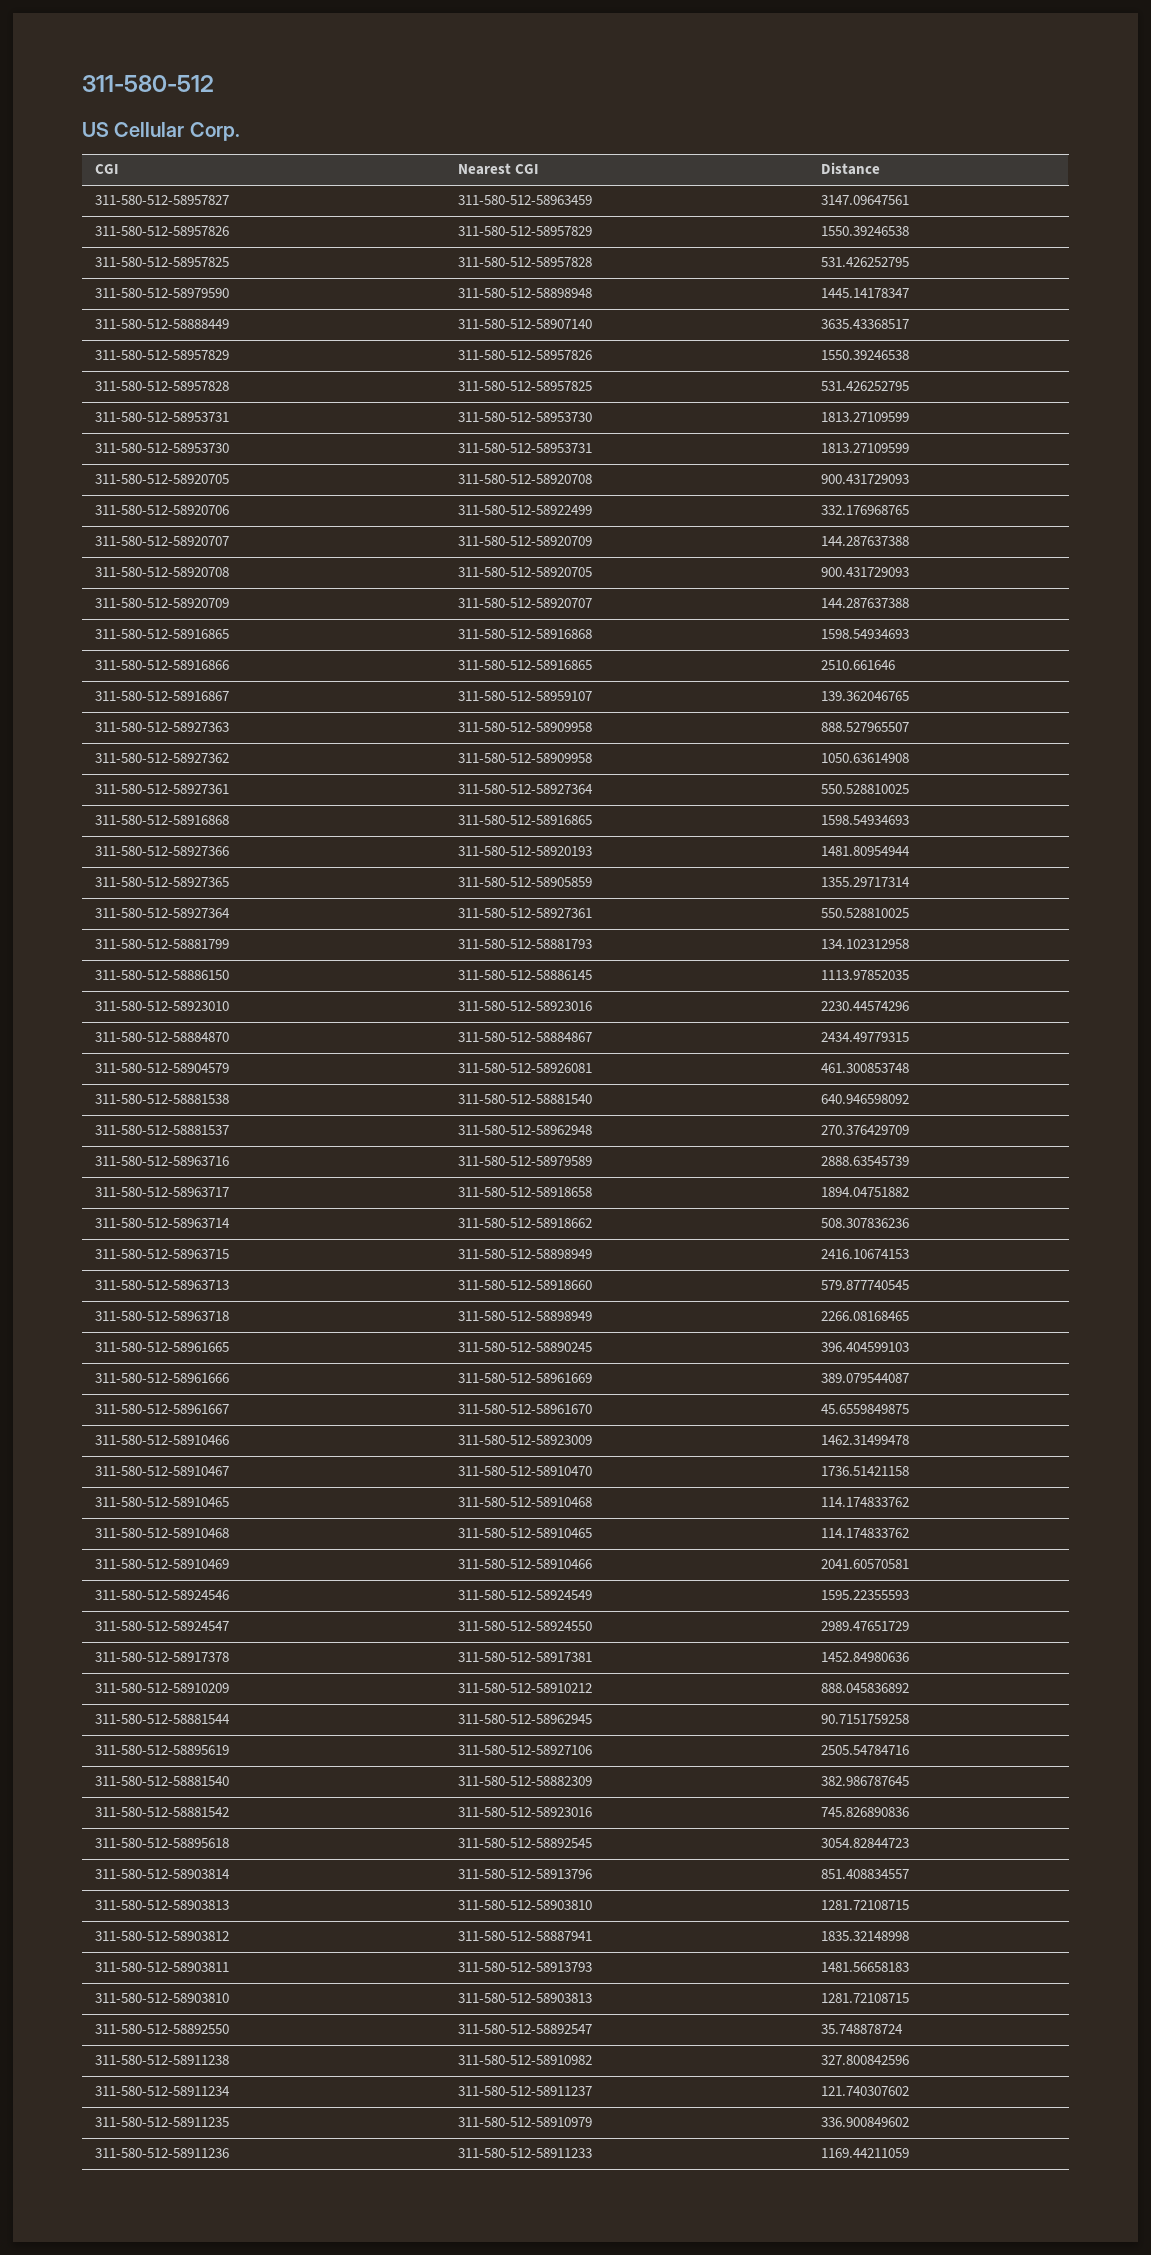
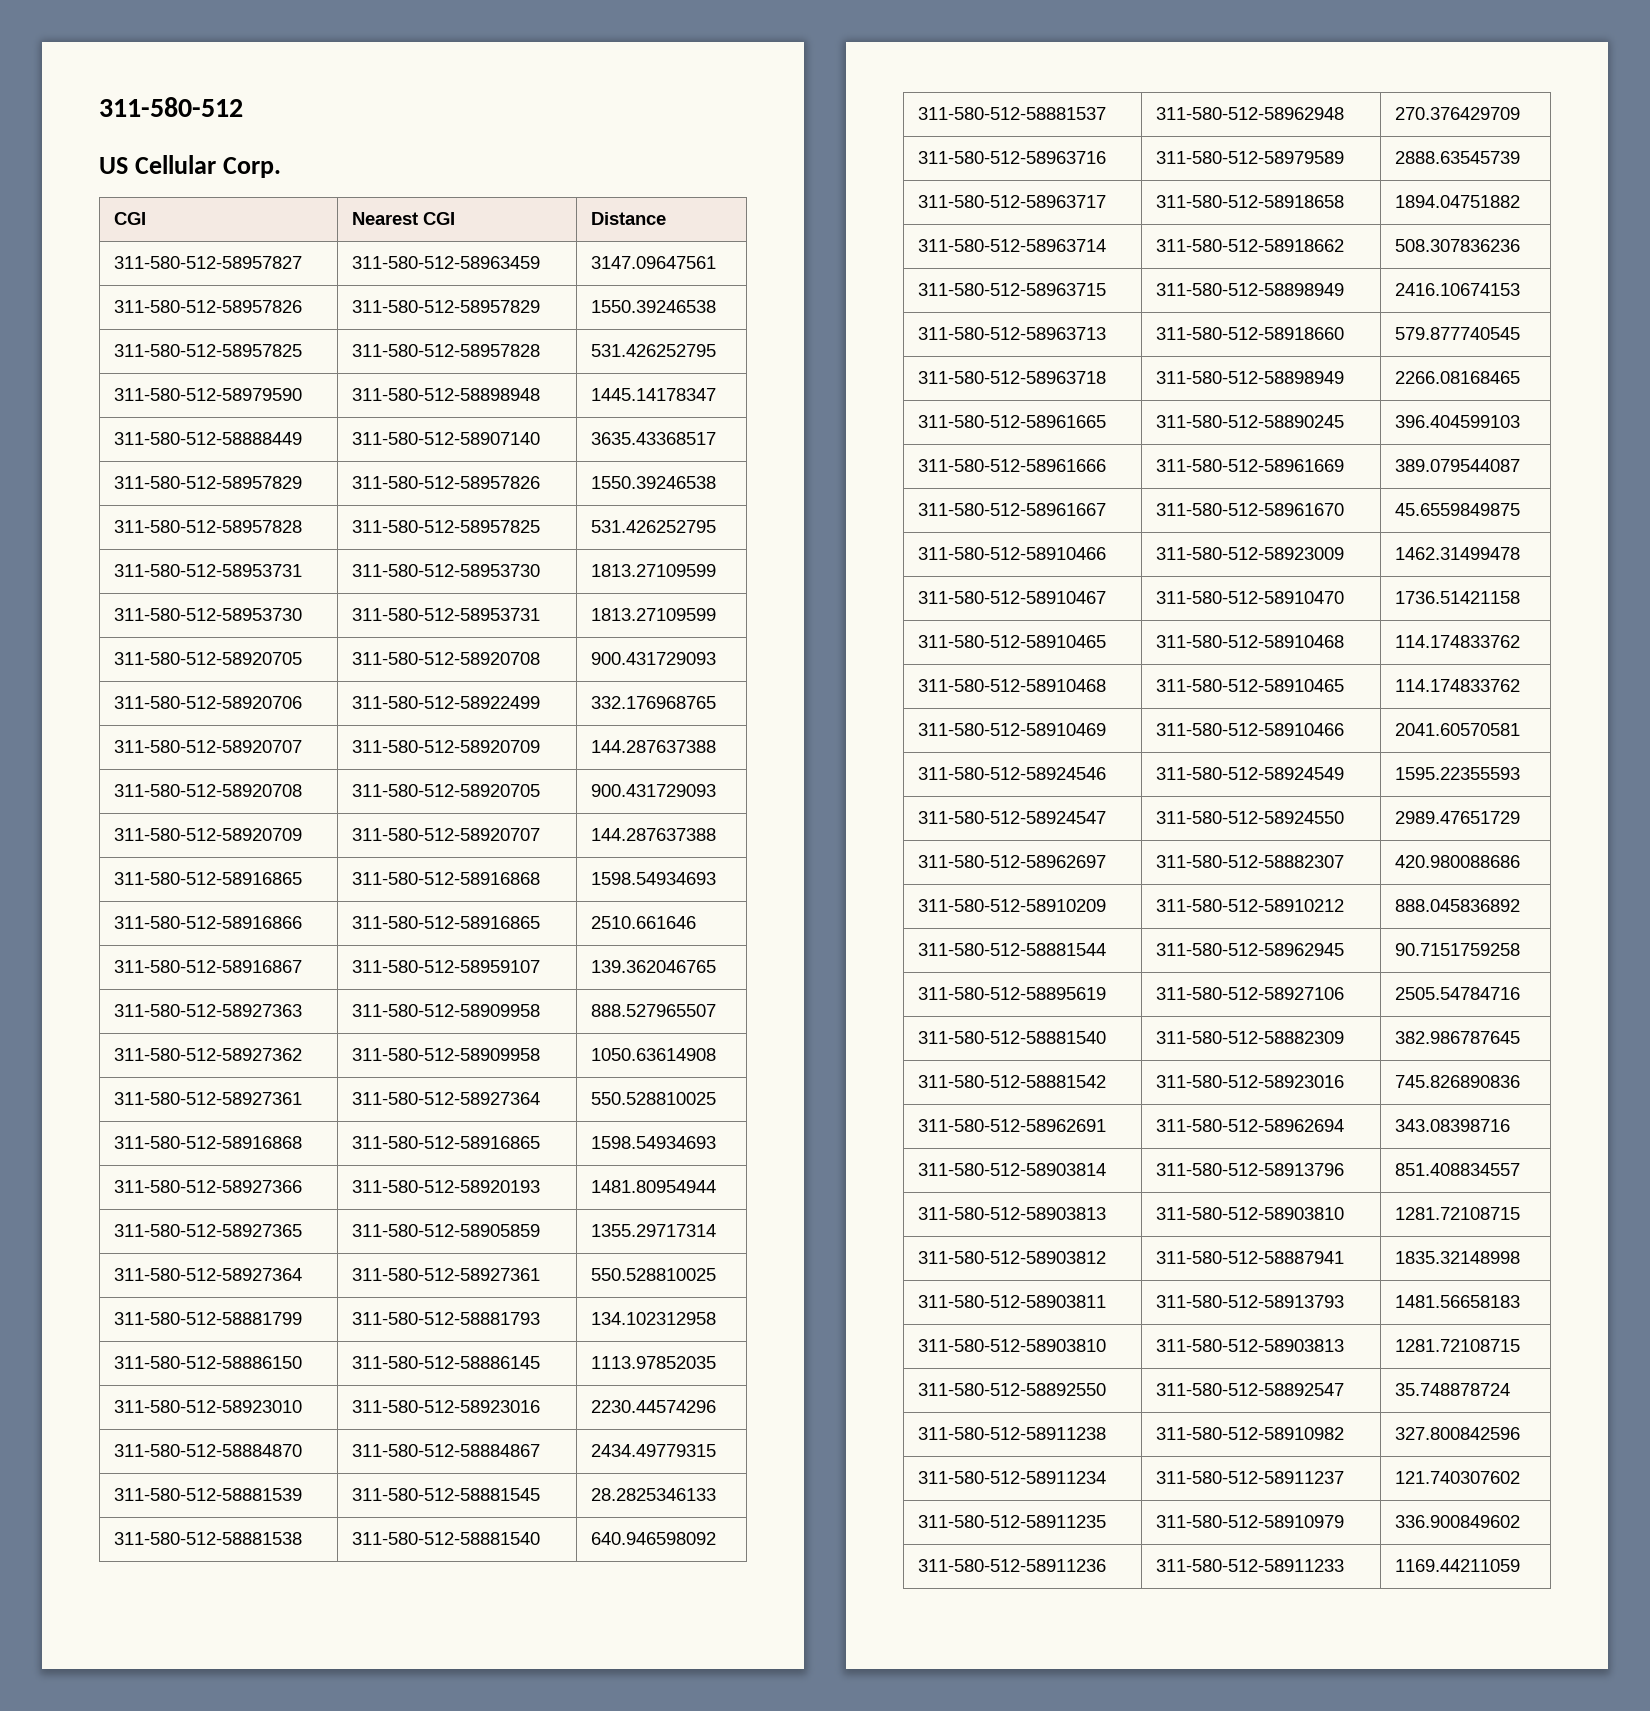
[95,1063,230,1073] [458,1063,593,1073] [821,1063,910,1073] 311-580-512-58904579 | 311-580-512-58926081 | 461.300853748 -> [114,1488,303,1501] [352,1488,541,1501] [591,1488,717,1501] 311-580-512-58881539 | 311-580-512-58881545 | 28.2825346133
[95,1652,230,1662] [458,1652,593,1662] [821,1652,910,1662] 311-580-512-58917378 | 311-580-512-58917381 | 1452.84980636 -> [918,855,1107,868] [1156,855,1345,868] [1395,855,1521,868] 311-580-512-58962697 | 311-580-512-58882307 | 420.980088686
[95,1838,230,1848] [458,1838,593,1848] [821,1838,910,1848] 311-580-512-58895618 | 311-580-512-58892545 | 3054.82844723 -> [918,1119,1107,1132] [1156,1119,1345,1132] [1395,1119,1511,1132] 311-580-512-58962691 | 311-580-512-58962694 | 343.08398716

